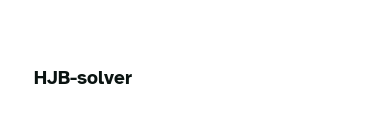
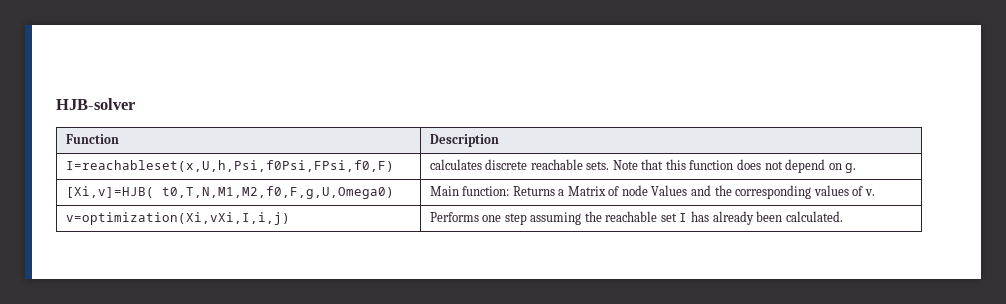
(132, 77) none -> [65,134,119,144] [429,134,499,147] [65,160,394,172] [429,159,857,173] [65,186,394,199] [429,185,875,199] [65,212,290,225] [429,211,843,225] // Function | Description // I=reachableset(x,U,h,Psi,f0Psi,FPsi,f0,F) | calculates discrete reachable sets. Note that this function does not depend on g. // [Xi,v]=HJB( t0,T,N,M1,M2,f0,F,g,U,Omega0) | Main function: Returns a Matrix of node Values and the corresponding values of v. // v=optimization(Xi,vXi,I,i,j) | Performs one step assuming the reachable set I has already been calculated.

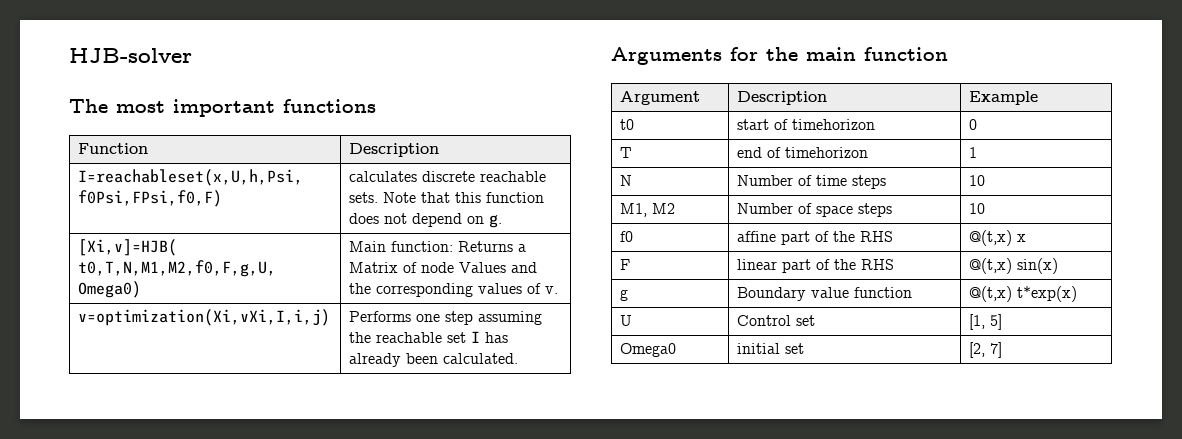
(135, 104) none -> [69,99,376,117] // The most important functions
(843, 216) none -> [611,47,948,65] [620,91,701,105] [737,91,828,105] [969,91,1039,105] [620,119,635,130] [737,119,876,130] [969,119,978,130] [620,147,633,158] [737,147,869,158] [969,147,978,158] [620,175,633,186] [737,175,887,189] [969,175,986,186] [620,203,676,217] [737,203,893,217] [969,203,986,214] [620,231,634,242] [737,231,894,245] [969,230,1027,246] [620,259,631,270] [737,259,895,273] [969,258,1059,274] [620,289,629,301] [737,287,913,301] [969,286,1078,302] [620,315,633,326] [737,315,816,326] [969,314,1003,330] [620,343,677,357] [737,343,805,354] [969,342,1003,358] // Arguments for the main function // Argument | Description | Example // t0 | start of timehorizon | 0 // T | end of timehorizon | 1 // N | Number of time steps | 10 // M1, M2 | Number of space steps | 10 // f0 | affine part of the RHS | @(t,x) x // F | linear part of the RHS | @(t,x) sin(x) // g | Boundary value function | @(t,x) t*exp(x) // U | Control set | [1, 5] // Omega0 | initial set | [2, 7]

